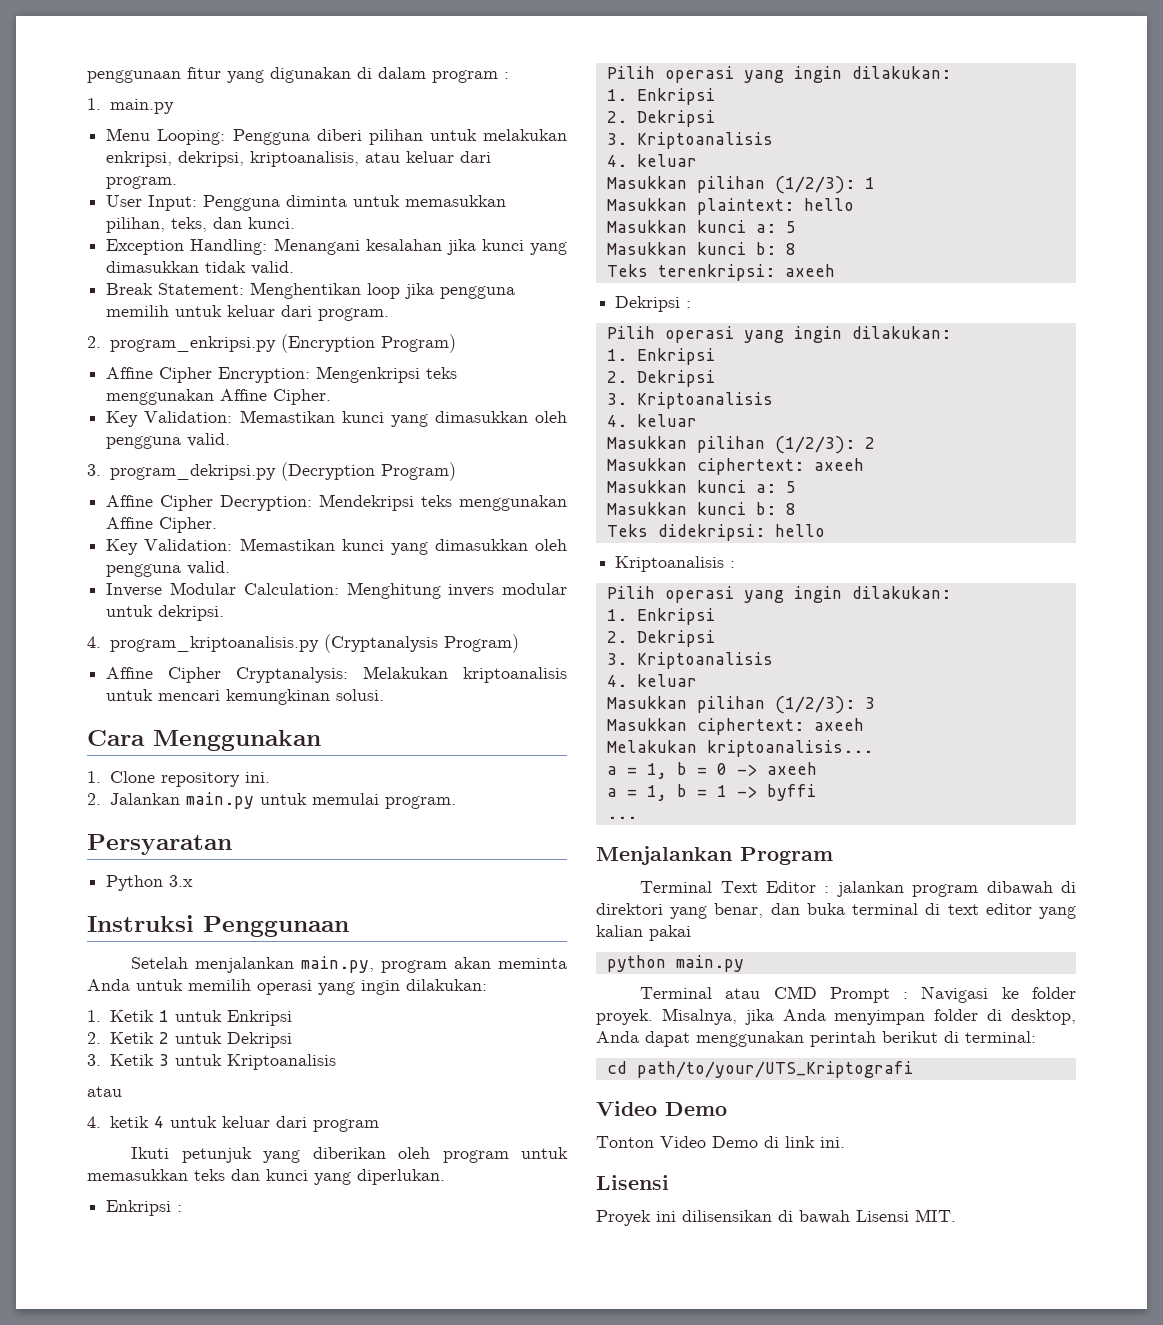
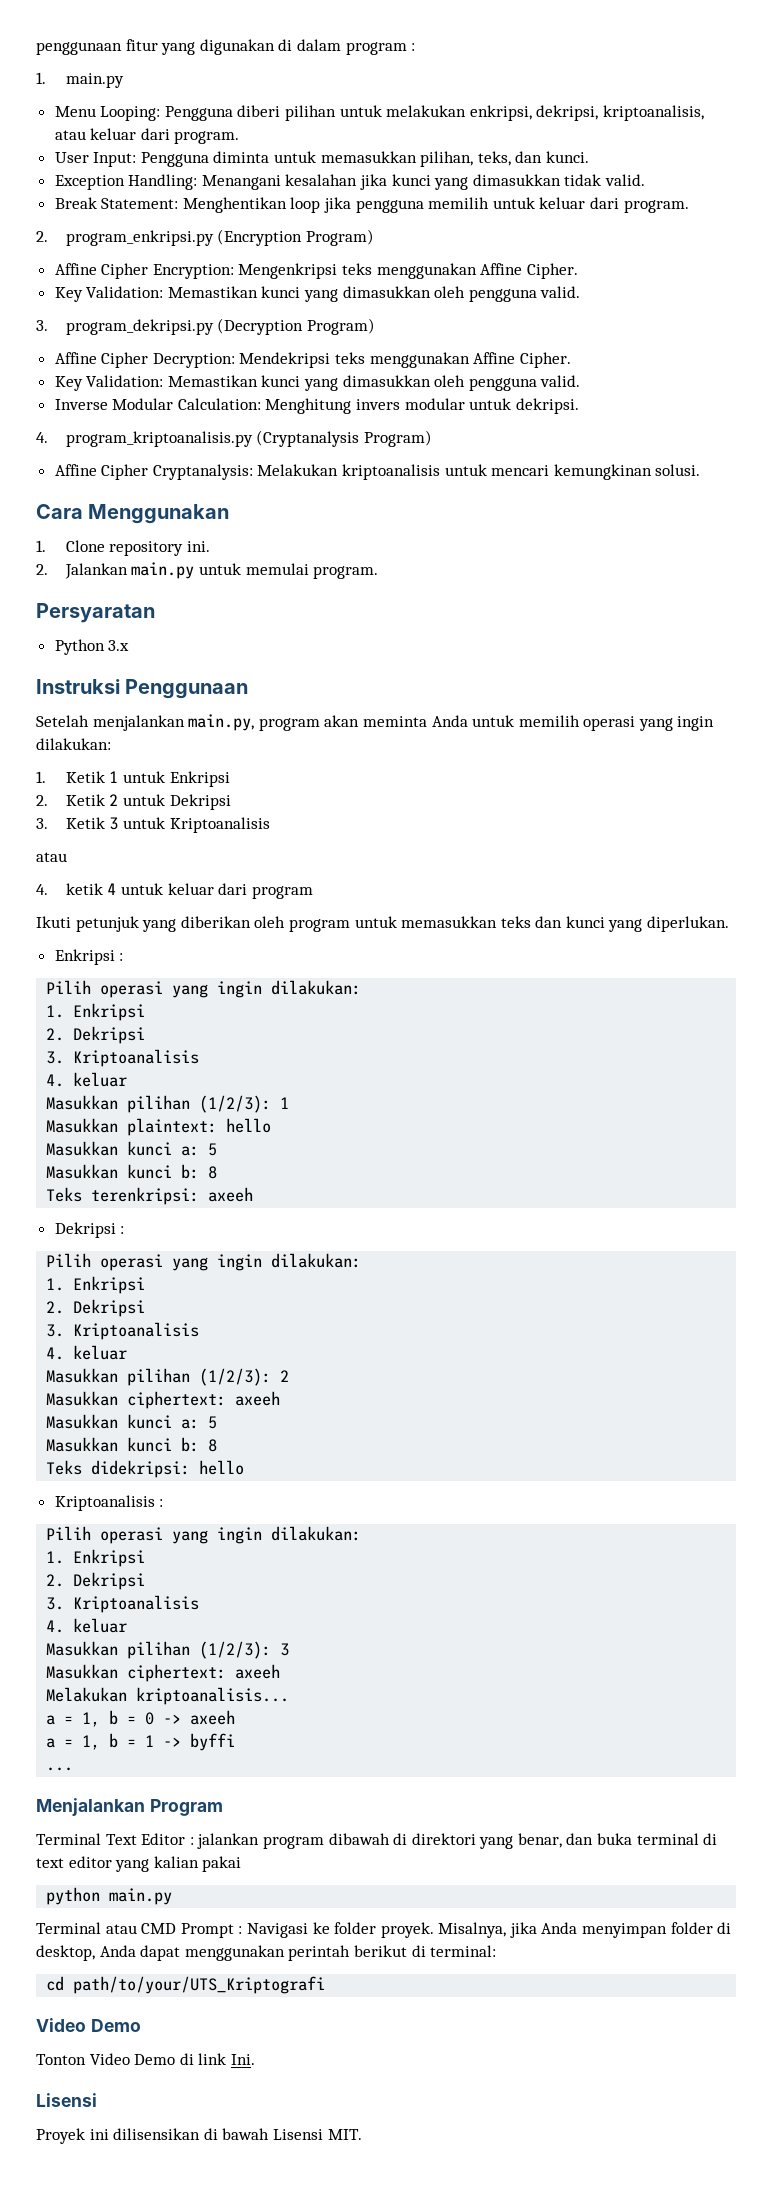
[820,1137,845,1148] ini. -> [230,2054,255,2065] Ini.

